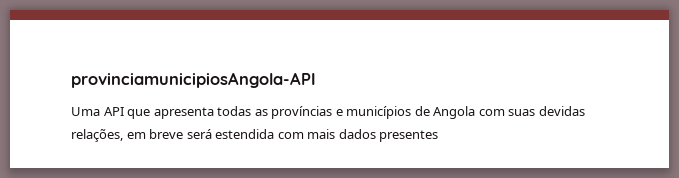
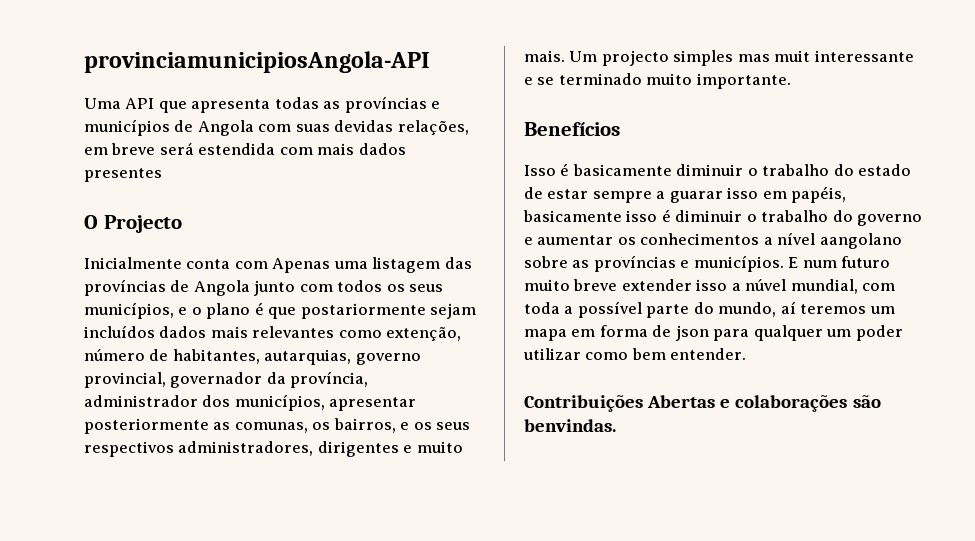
(439, 136) none -> [84,215,182,233] [84,257,472,273] [84,279,444,296] [84,302,477,319] [84,325,462,341] [84,349,421,365] [84,371,369,388] [84,394,417,411] [84,418,471,434] [84,441,463,457] [524,50,914,66] [524,73,791,89] [524,122,620,136] [524,163,912,176] [524,186,847,203] [523,209,923,226] [524,232,902,249] [524,255,891,272] [524,279,896,294] [524,301,895,318] [524,325,903,341] [523,348,747,360] [524,395,881,412] [524,419,616,432] // O Projecto // Inicialmente conta com Apenas uma listagem das províncias de Angola junto com todos os seus municípios, e o plano é que postariormente sejam incluídos dados mais relevantes como extenção, número de habitantes, autarquias, governo provincial, governador da província, administrador dos municípios, apresentar posteriormente as comunas, os bairros, e os seus respectivos administradores, dirigentes e muito mais. Um projecto simples mas muit interessante e se terminado muito importante. // Benefícios // Isso é basicamente diminuir o trabalho do estado de estar sempre a guarar isso em papéis, basicamente isso é diminuir o trabalho do governo e aumentar os conhecimentos a nível aangolano sobre as províncias e municípios. E num futuro muito breve extender isso a núvel mundial, com toda a possível parte do mundo, aí teremos um mapa em forma de json para qualquer um poder utilizar como bem entender. // Contribuições Abertas e colaborações são benvindas.

